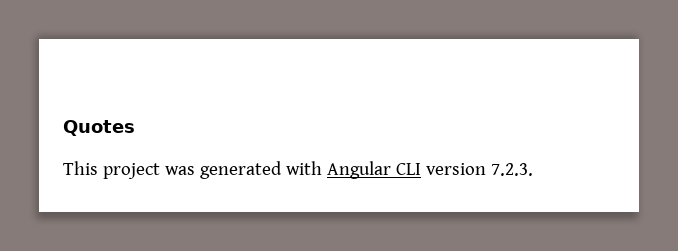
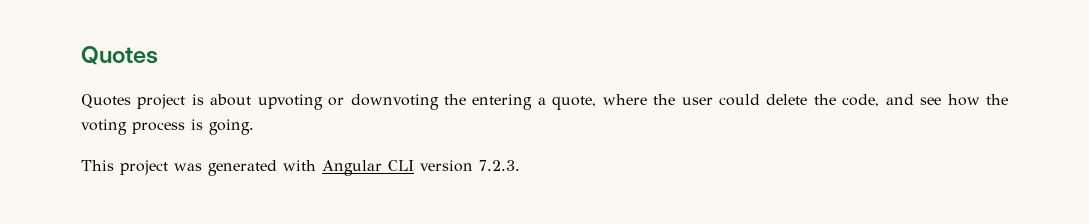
[63,120,135,136] Quotes -> [81,46,158,65] [81,94,1009,110] [81,119,254,135] Quotes // Quotes project is about upvoting or downvoting the entering a quote, where the user could delete the code, and see how the voting process is going.

